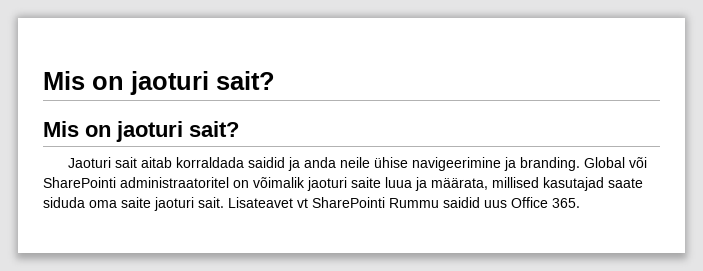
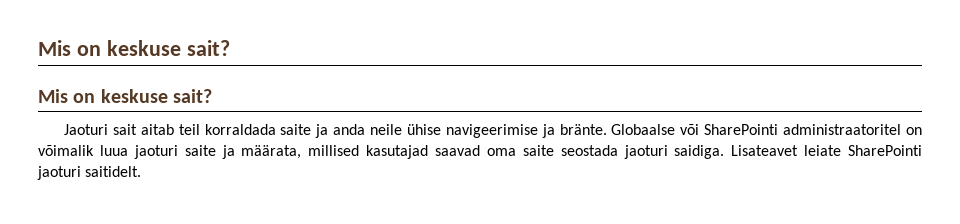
[43,71,209,95] Mis on jaoturi -> [38,40,181,56] Mis on keskuse
[116,121,183,142] jaoturi -> [100,89,168,103] keskuse
[176,157,286,168] korraldada saidid -> [178,124,312,135] teil korraldada saite
[412,157,626,171] navigeerimine ja branding. Global -> [445,124,676,138] navigeerimise ja bränte. Globaalse
(305, 182) none -> [99,145,128,156] luua
[385,177,412,188] luua -> (216, 150) none
[608,178,643,188] [43,197,580,211] saate siduda oma saite jaoturi sait. Lisateavet vt SharePointi Rummu saidid uus Office 365. -> [435,145,922,159] [37,166,142,180] saavad oma saite seostada jaoturi saidiga. Lisateavet leiate SharePointi jaoturi saitidelt.

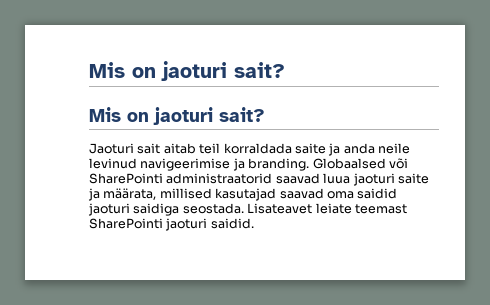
[38,40,181,56] Mis on keskuse -> [89,61,227,81] Mis on jaoturi
[100,89,168,103] keskuse -> [153,107,213,125] jaoturi
[406,124,441,135] ühise -> [89,158,137,169] levinud
[559,124,923,135] [38,145,94,156] bränte. Globaalse või SharePointi administraatoritel on võimalik -> [248,158,408,171] [89,173,320,184] branding. Globaalsed või SharePointi administraatorid saavad
[522,145,725,159] saite seostada jaoturi saidiga. -> [357,188,398,199] [88,203,244,216] saidid jaoturi saidiga seostada.
(842, 150) none -> [354,204,407,214] teemast
[85,166,142,177] saitidelt. -> [210,218,254,229] saidid.

